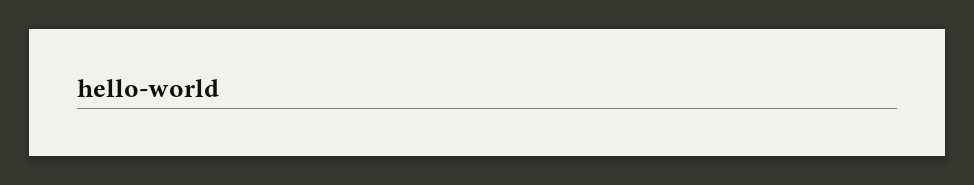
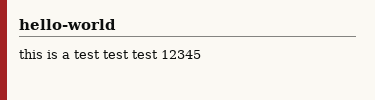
(219, 88) none -> [19,49,201,59] // this is a test test test 12345

